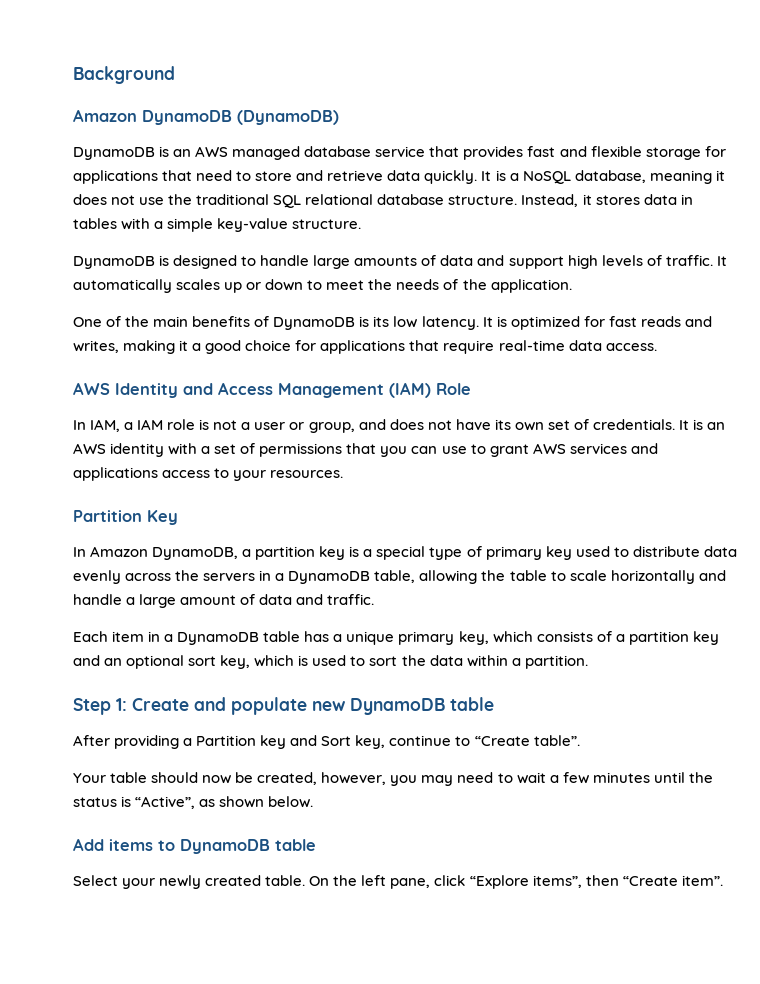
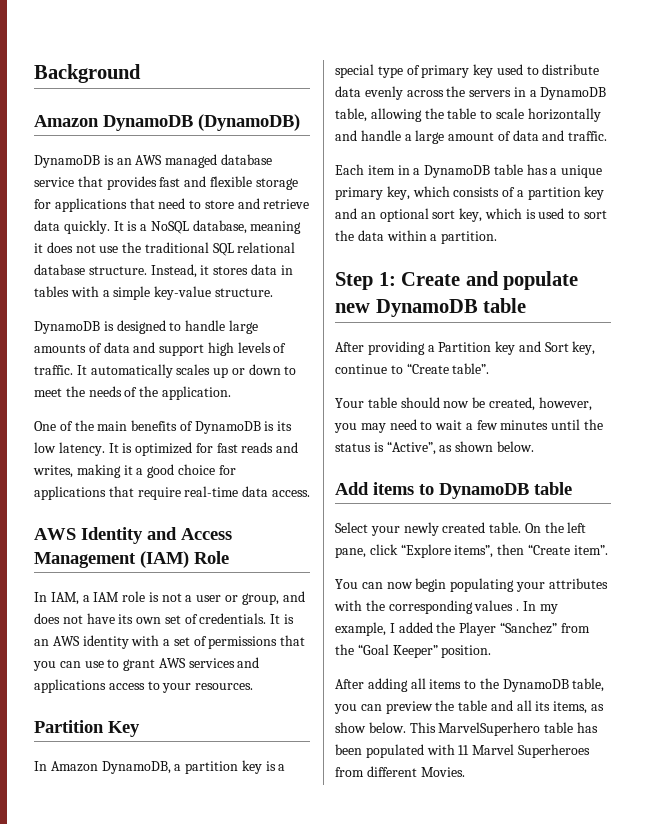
(723, 880) none -> [335,578,608,592] [334,600,558,614] [335,622,590,636] [335,644,492,658] [335,678,605,692] [334,700,605,714] [335,722,598,736] [335,744,590,758] [335,766,465,777] // You can now begin populating your attributes with the corresponding values . In my example, I added the Player “Sanchez” from the “Goal Keeper” position. // After adding all items to the DynamoDB table, you can preview the table and all its items, as show below. This MarvelSuperhero table has been populated with 11 Marvel Superheroes from different Movies.

